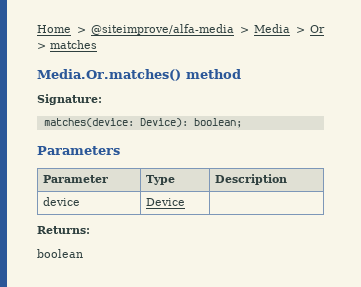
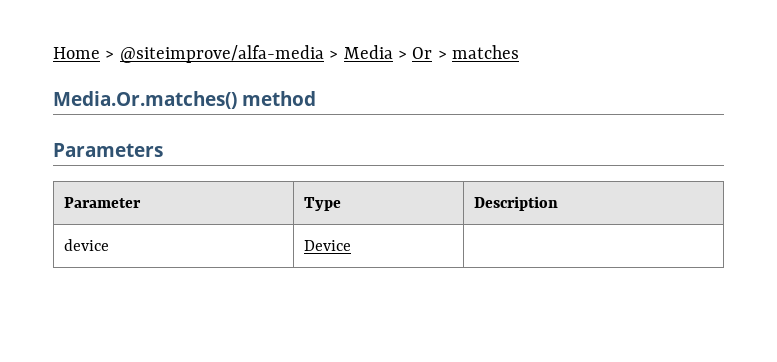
[37,94,102,105] [43,118,242,128] // Signature: // matches(device: Device): boolean; -> (316, 98) none
[37,226,90,234] [37,249,83,258] // Returns: // boolean -> (351, 245) none

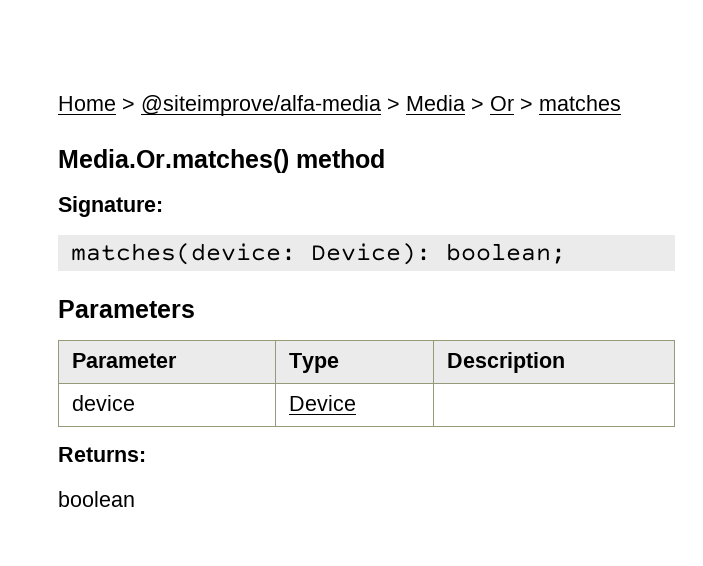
(316, 98) none -> [58,196,163,217] [70,243,566,265] // Signature: // matches(device: Device): boolean;
(351, 245) none -> [58,447,146,462] [58,491,135,507] // Returns: // boolean

